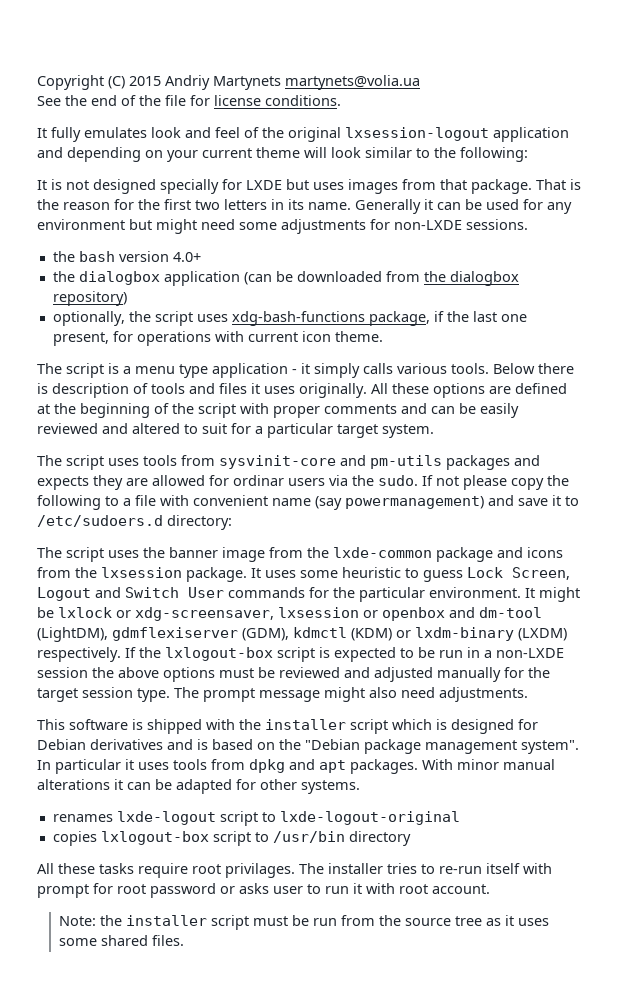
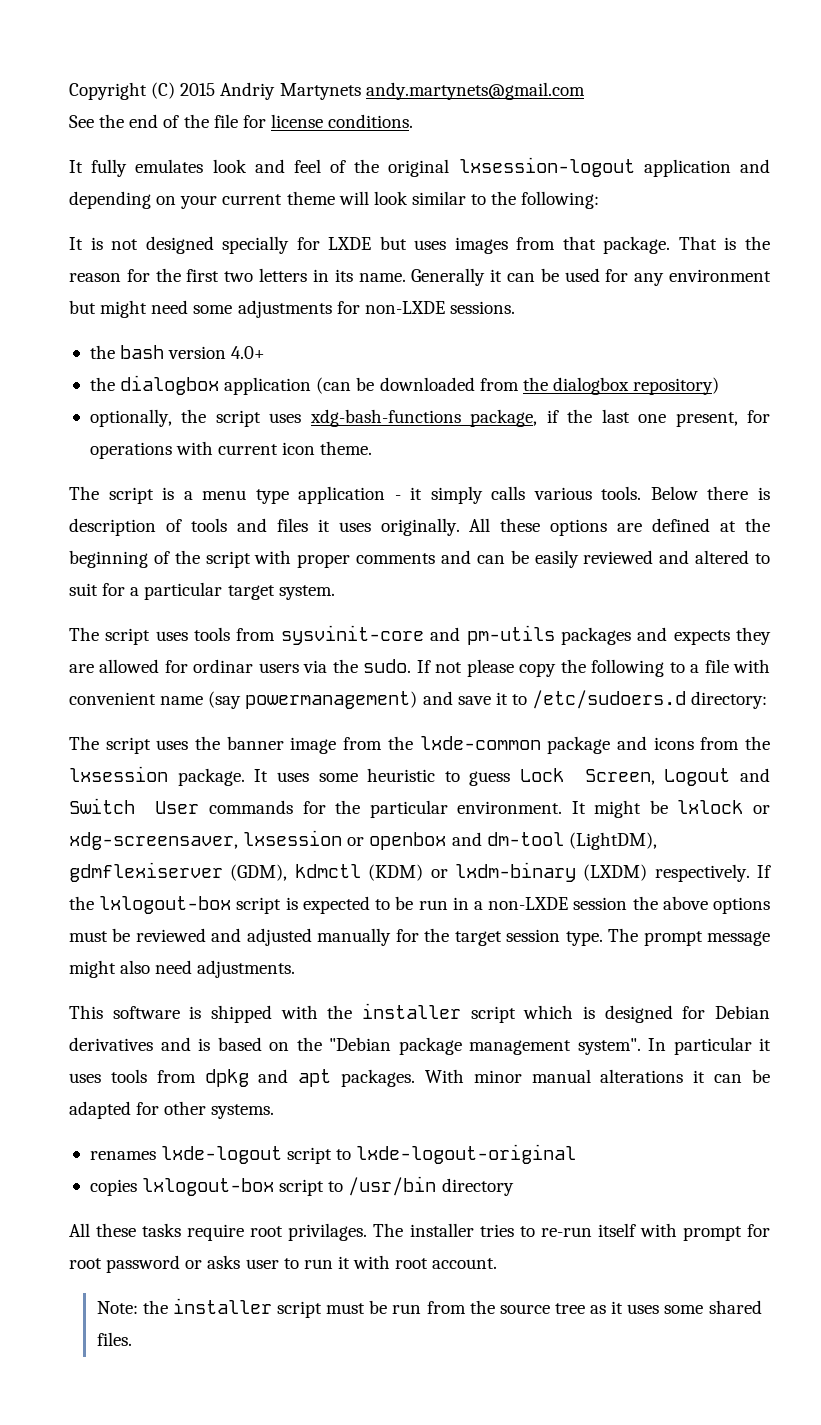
[285,75,420,90] martynets@volia.ua -> [365,82,585,100] andy.martynets@gmail.com

